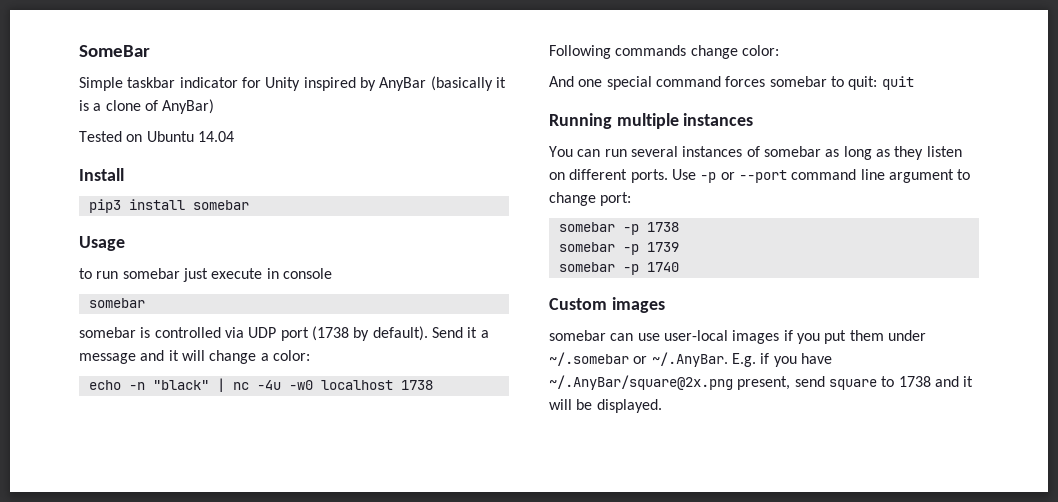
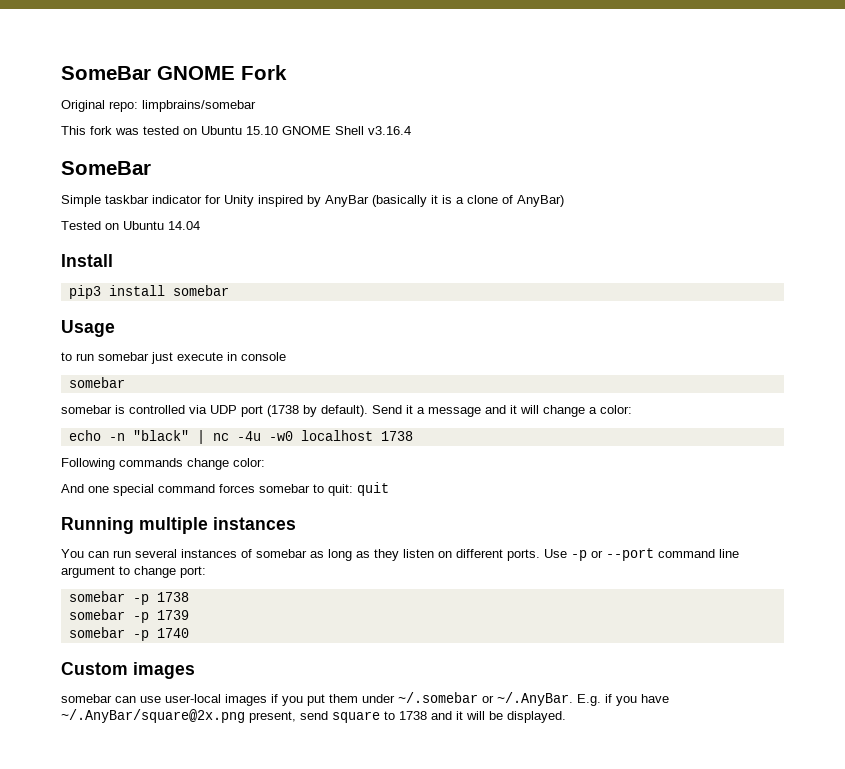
[79,45,150,57] SomeBar -> [61,65,287,80] [61,100,256,112] [61,126,411,135] [61,161,151,175] SomeBar GNOME Fork // Original repo: limpbrains/somebar // This fork was tested on Ubuntu 15.10 GNOME Shell v3.16.4 // SomeBar

